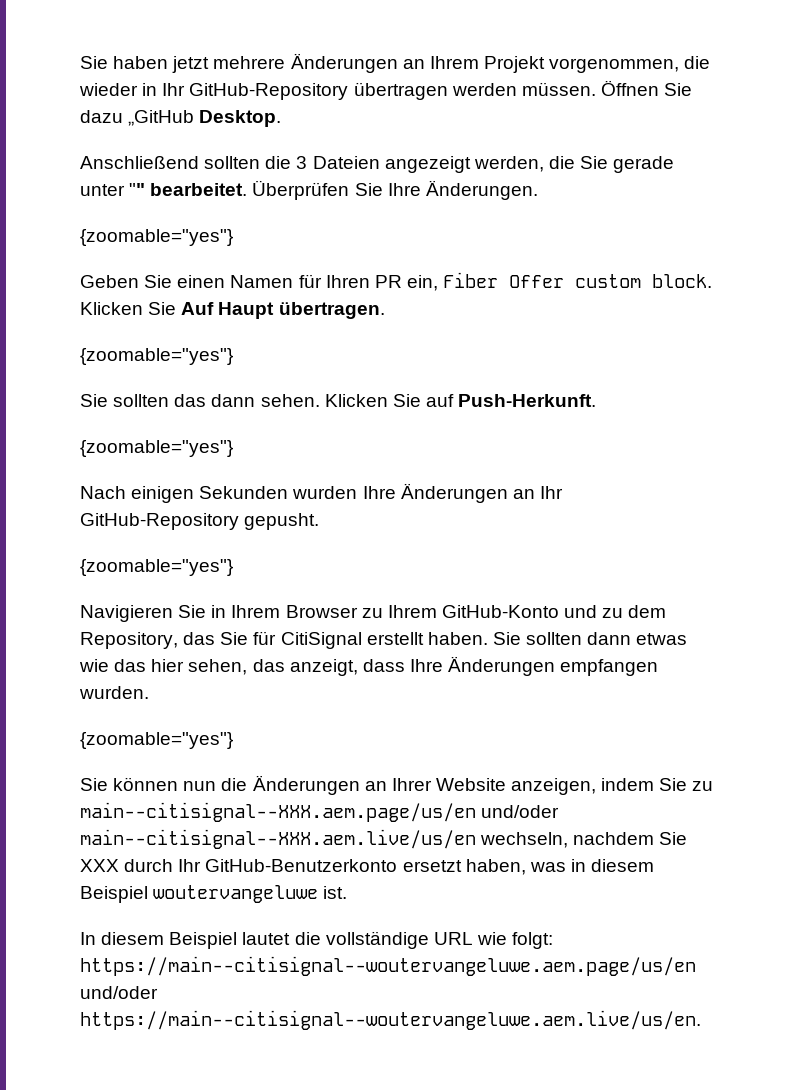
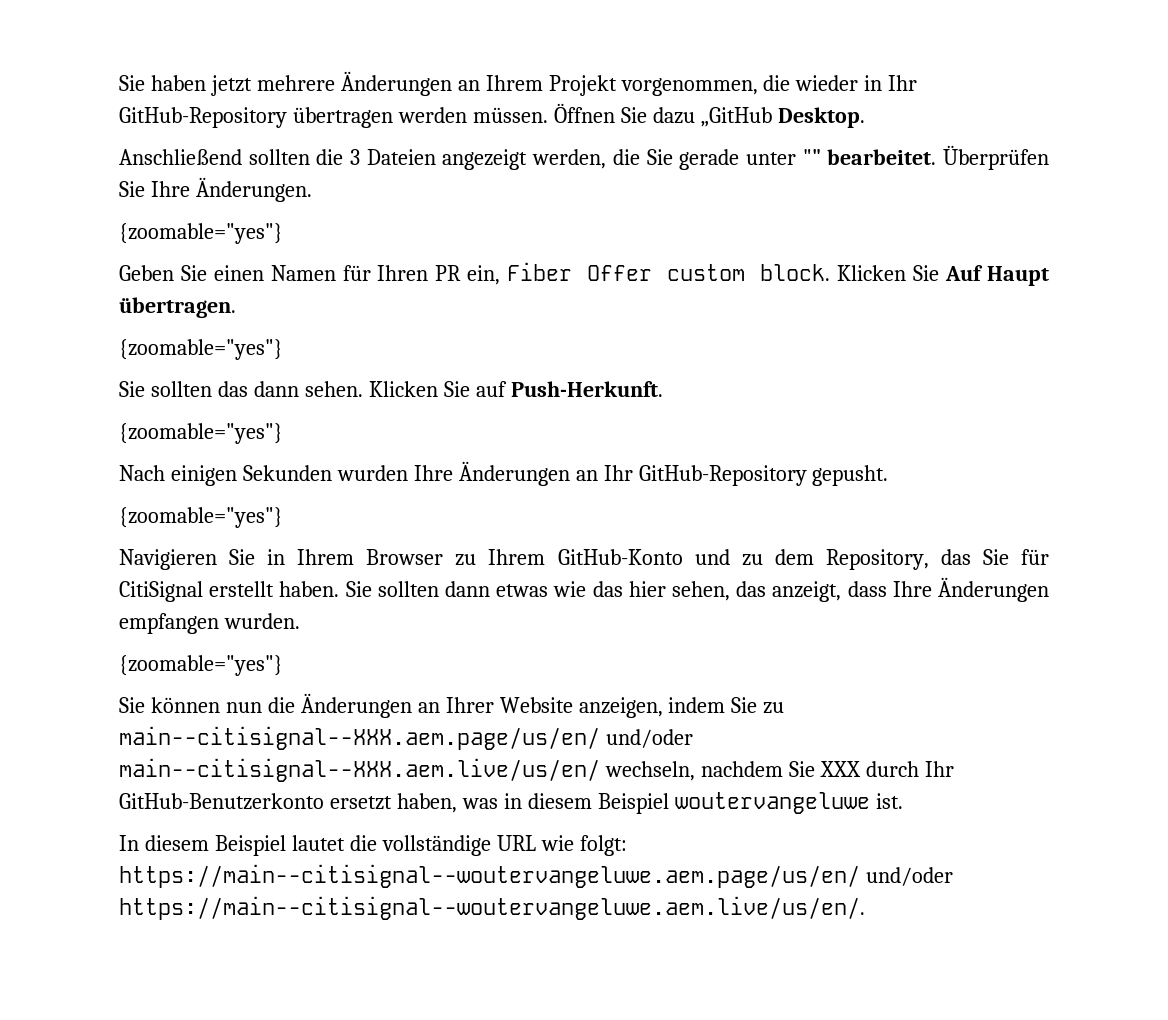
[80,802,560,822] [80,829,476,849] main--citisignal--XXX.aem.page/us/en und/oder main--citisignal--XXX.aem.live/us/en -> [119,726,693,750] [119,758,600,782] main--citisignal--XXX.aem.page/us/en/ und/oder main--citisignal--XXX.aem.live/us/en/
[80,956,696,976] [80,986,158,999] [80,1010,701,1030] https://main--citisignal--woutervangeluwe.aem.page/us/en und/oder https://main--citisignal--woutervangeluwe.aem.live/us/en. -> [119,864,953,888] [119,896,865,920] https://main--citisignal--woutervangeluwe.aem.page/us/en/ und/oder https://main--citisignal--woutervangeluwe.aem.live/us/en/.

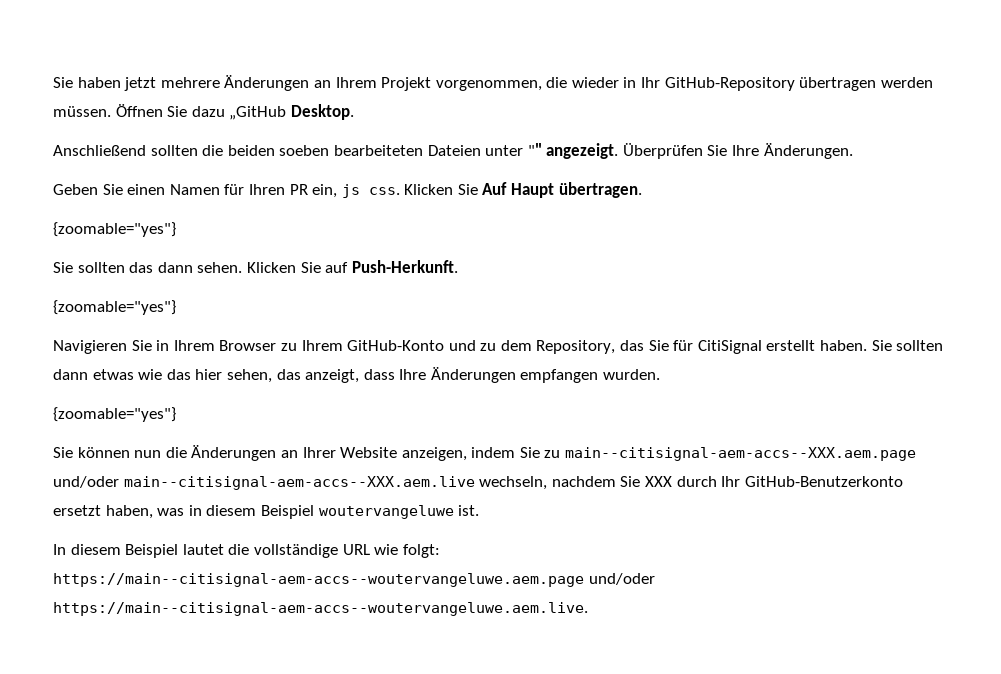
[350,149,740,170] 3 Dateien angezeigt werden, die Sie gerade -> [227,145,481,156] beiden soeben bearbeiteten Dateien
[827,149,937,165] bearbeitet. -> [546,143,619,159] angezeigt.
[119,223,283,244] // {zoomable="yes"} -> (853, 151) none
[507,262,831,281] Fiber Offer custom block. -> [341,184,400,198] js css.
[119,461,889,486] [119,507,283,528] // Nach einigen Sekunden wurden Ihre Änderungen an Ihr GitHub-Repository gepusht. // {zoomable="yes"} -> (176, 307) none
[119,726,693,750] [119,758,600,782] main--citisignal--XXX.aem.page/us/en/ und/oder main--citisignal--XXX.aem.live/us/en/ -> [565,447,917,461] [53,476,475,490] main--citisignal-aem-accs--XXX.aem.page und/oder main--citisignal-aem-accs--XXX.aem.live
[119,864,953,888] [119,896,865,920] https://main--citisignal--woutervangeluwe.aem.page/us/en/ und/oder https://main--citisignal--woutervangeluwe.aem.live/us/en/. -> [53,573,655,587] [53,602,588,616] https://main--citisignal-aem-accs--woutervangeluwe.aem.page und/oder https://main--citisignal-aem-accs--woutervangeluwe.aem.live.

